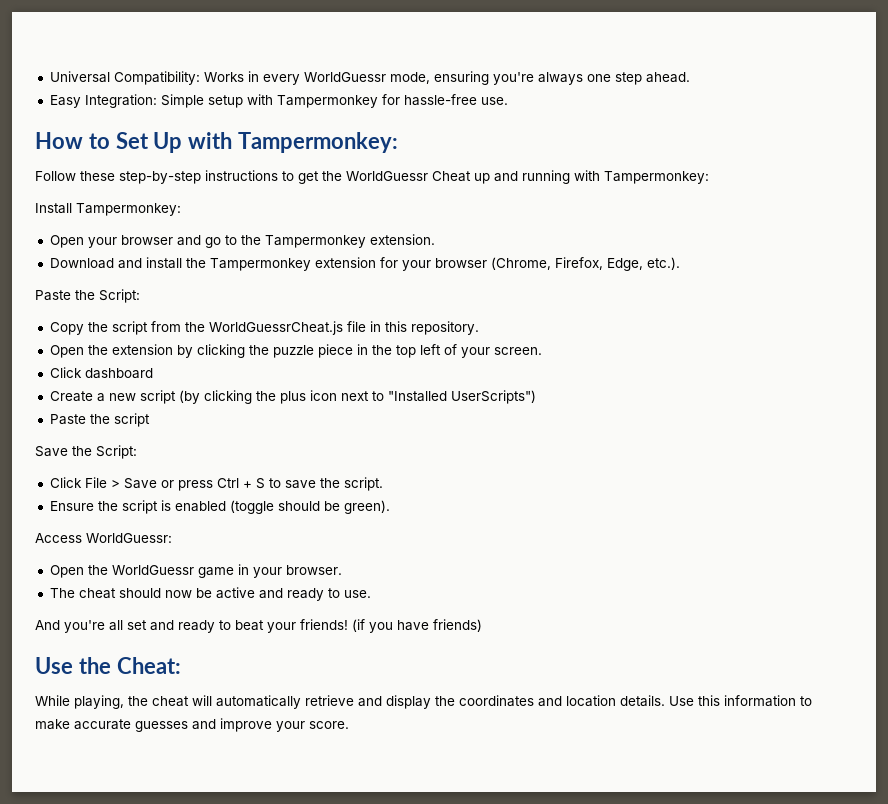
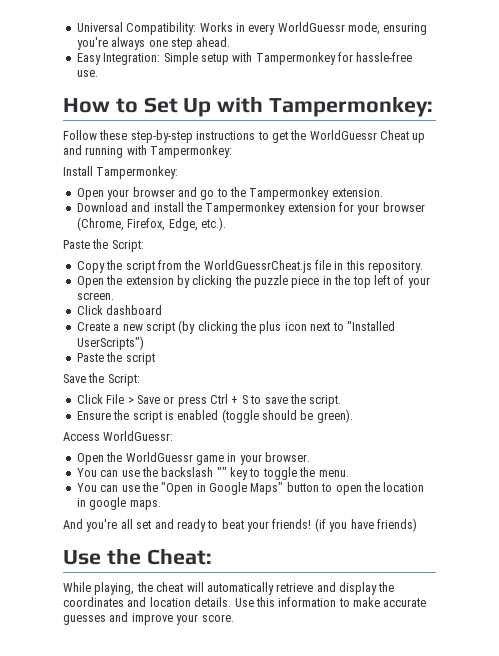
[49,587,371,601] The cheat should now be active and ready to use. -> [76,467,349,480] [76,482,425,495] [76,497,161,510] You can use the backslash "" key to toggle the menu. // You can use the "Open in Google Maps" button to open the location in google maps.

